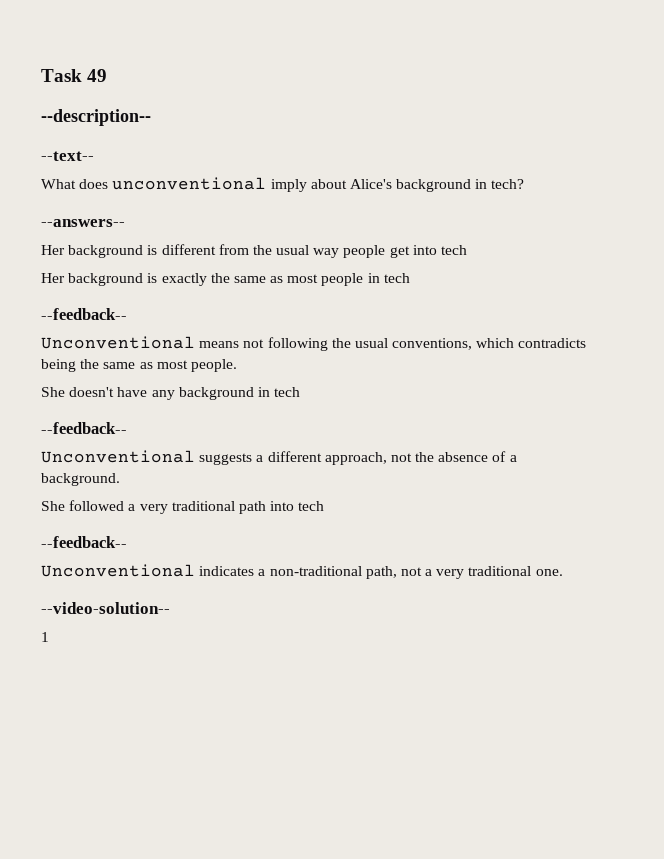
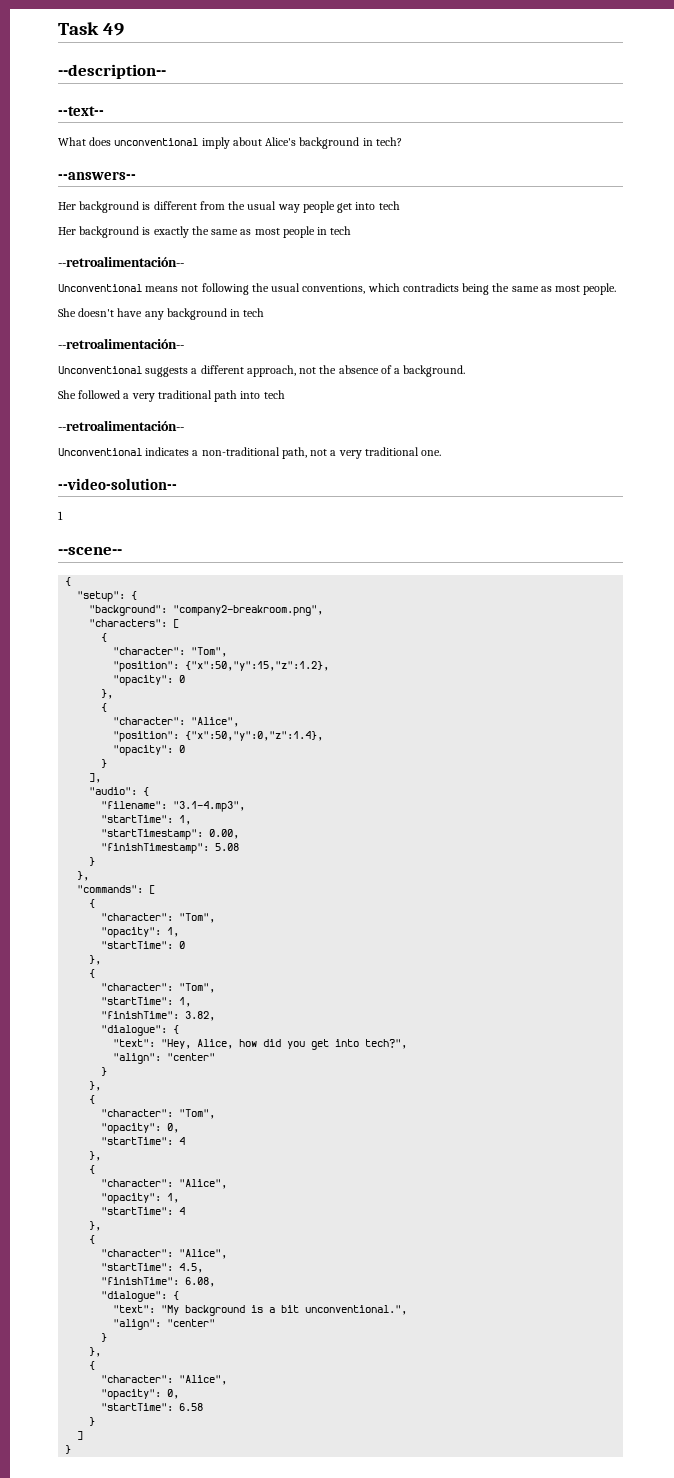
[41,308,127,320] --feedback-- -> [58,256,184,267] --retroalimentación--
[41,422,127,434] --feedback-- -> [58,338,184,349] --retroalimentación--
[41,536,127,548] --feedback-- -> [58,420,184,431] --retroalimentación--
(49, 637) none -> [58,547,122,555] [65,577,72,586] [77,591,138,602] [89,605,324,616] [89,619,180,628] [101,633,108,642] [113,647,228,657] [113,661,330,672] [113,675,186,686] [101,689,114,699] [101,703,108,712] [113,717,240,727] [113,731,324,742] [113,745,186,756] [101,759,108,768] [89,773,102,783] [89,787,150,796] [101,801,246,812] [101,815,192,825] [101,829,240,840] [101,843,240,854] [89,857,96,866] [77,871,90,881] [77,885,156,894] [89,899,96,908] [101,913,216,923] [101,927,180,938] [101,941,186,949] [89,955,102,965] [89,969,96,978] [101,983,216,993] [101,997,192,1007] [101,1011,216,1021] [101,1025,180,1036] [113,1039,408,1050] [113,1053,216,1064] [101,1067,108,1076] [89,1081,102,1091] [89,1095,96,1104] [101,1109,216,1119] [101,1123,180,1134] [101,1137,186,1145] [89,1151,102,1161] [89,1165,96,1174] [101,1179,228,1189] [101,1193,180,1204] [101,1207,186,1215] [89,1221,102,1231] [89,1235,96,1244] [101,1249,228,1259] [101,1263,204,1273] [101,1277,216,1287] [101,1291,180,1302] [113,1305,408,1316] [113,1319,216,1330] [101,1333,108,1342] [89,1347,102,1357] [89,1361,96,1370] [101,1375,228,1385] [101,1389,180,1400] [101,1403,204,1411] [89,1417,96,1426] [77,1431,84,1440] [65,1445,72,1454] // --scene-- // { // "setup": { // "background": "company2-breakroom.png", // "characters": [ // { // "character": "Tom", // "position": {"x":50,"y":15,"z":1.2}, // "opacity": 0 // }, // { // "character": "Alice", // "position": {"x":50,"y":0,"z":1.4}, // "opacity": 0 // } // ], // "audio": { // "filename": "3.1-4.mp3", // "startTime": 1, // "startTimestamp": 0.00, // "finishTimestamp": 5.08 // } // }, // "commands": [ // { // "character": "Tom", // "opacity": 1, // "startTime": 0 // }, // { // "character": "Tom", // "startTime": 1, // "finishTime": 3.82, // "dialogue": { // "text": "Hey, Alice, how did you get into tech?", // "align": "center" // } // }, // { // "character": "Tom", // "opacity": 0, // "startTime": 4 // }, // { // "character": "Alice", // "opacity": 1, // "startTime": 4 // }, // { // "character": "Alice", // "startTime": 4.5, // "finishTime": 6.08, // "dialogue": { // "text": "My background is a bit unconventional.", // "align": "center" // } // }, // { // "character": "Alice", // "opacity": 0, // "startTime": 6.58 // } // ] // }

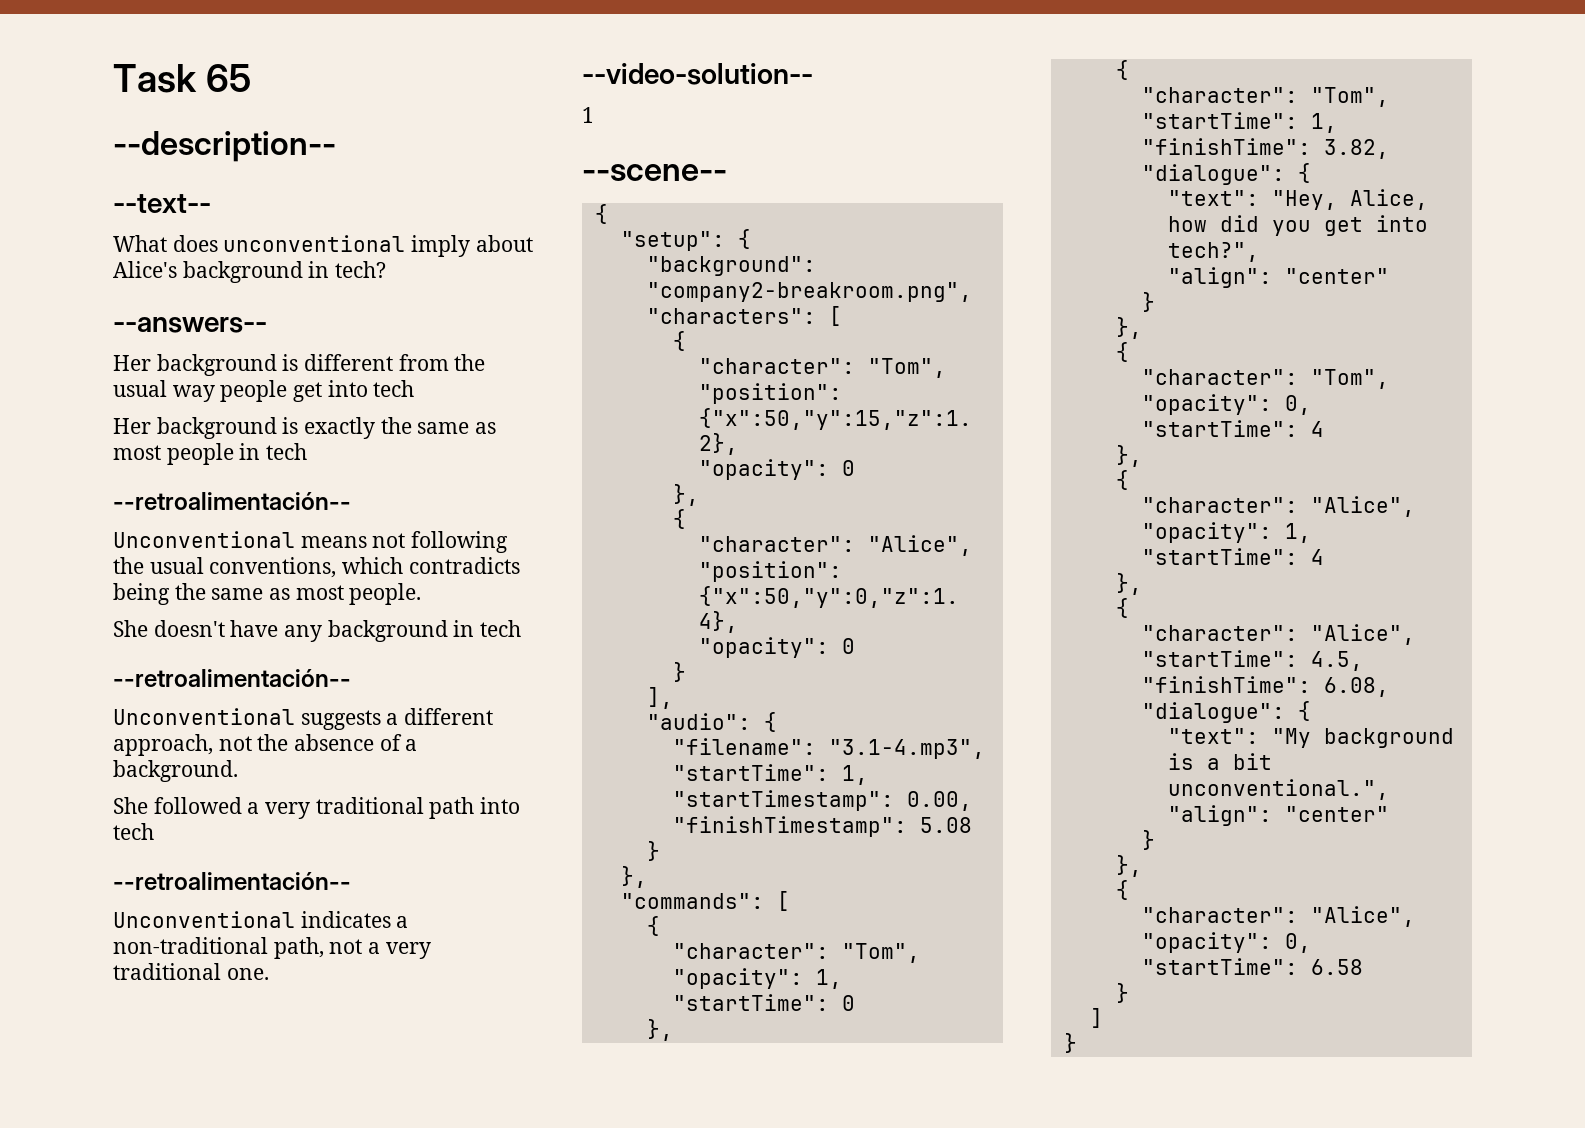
[103,23,125,36] 49 -> [206,64,252,92] 65

